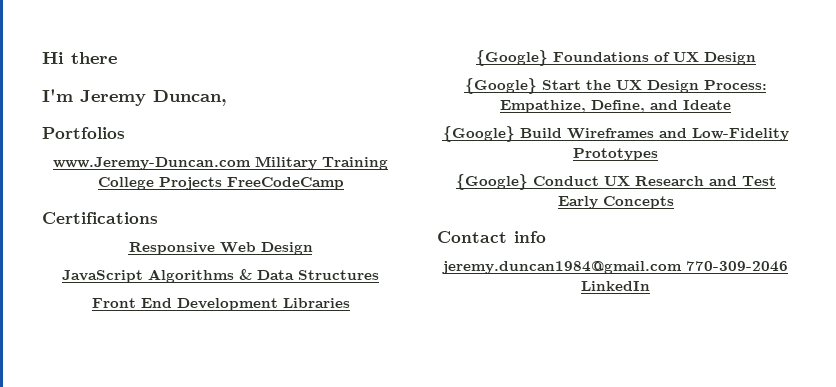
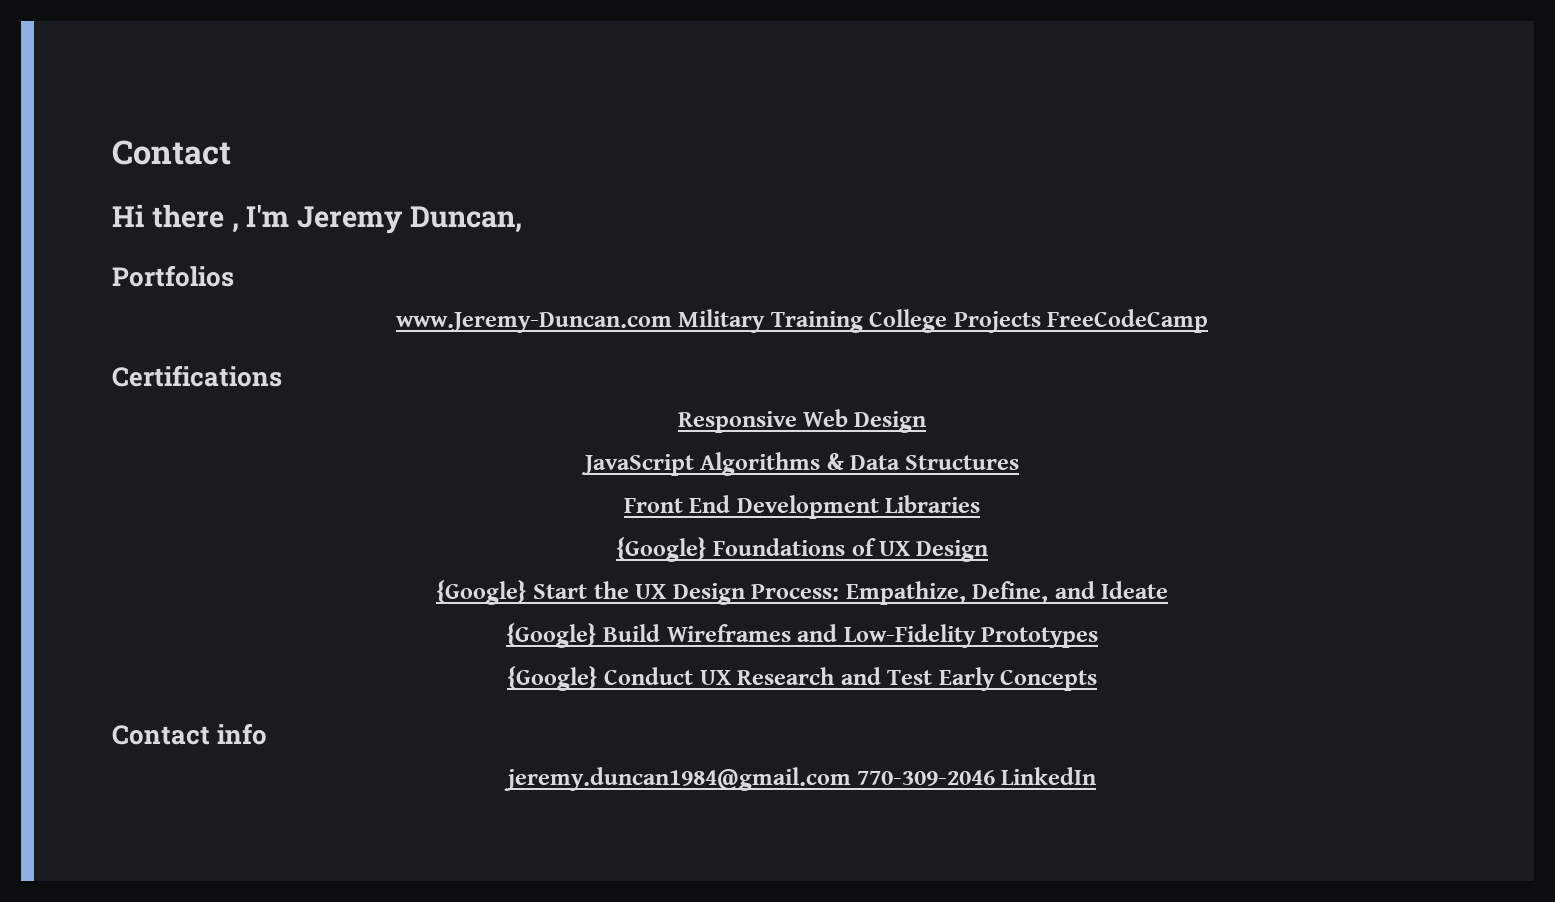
(42, 58) none -> [112,140,231,165] Contact //
(117, 58) // -> [231,223,239,233] ,

